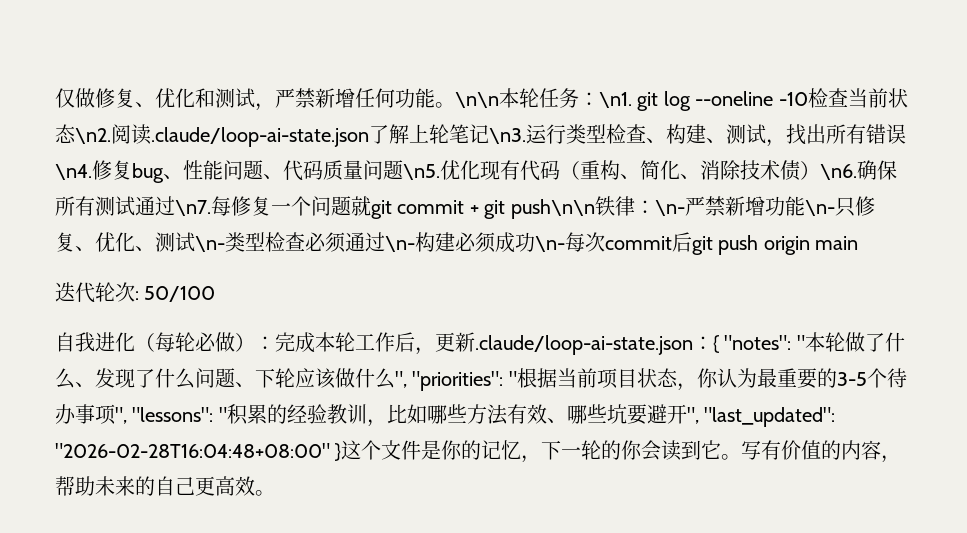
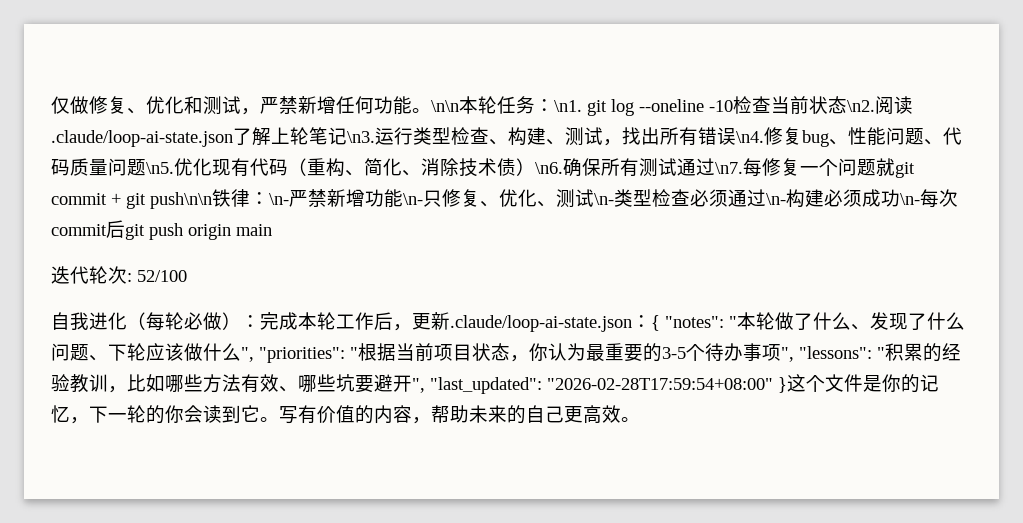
[144,286,216,302] 50/100 -> [137,270,187,282] 52/100
[55,443,330,458] "2026-02-28T16:04:48+08:00" -> [547,378,773,390] "2026-02-28T17:59:54+08:00"

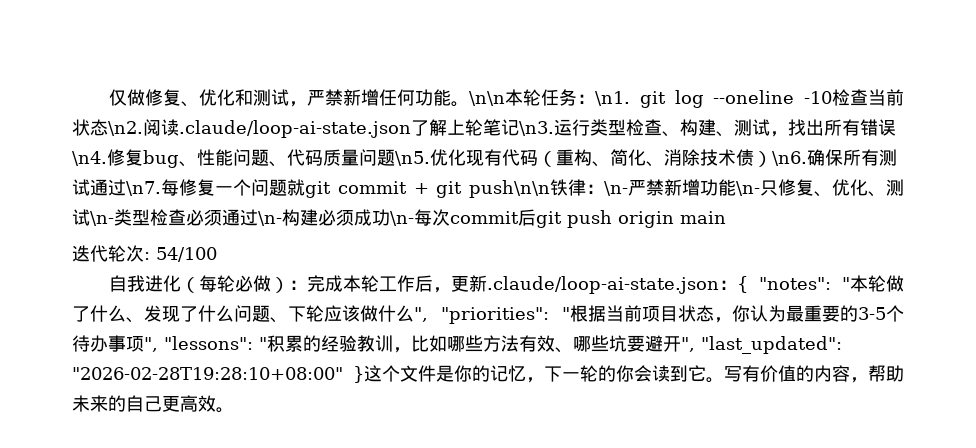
[137,270,187,282] 52/100 -> [156,247,217,262] 54/100
[547,378,773,390] "2026-02-28T17:59:54+08:00" -> [72,367,343,380] "2026-02-28T19:28:10+08:00"

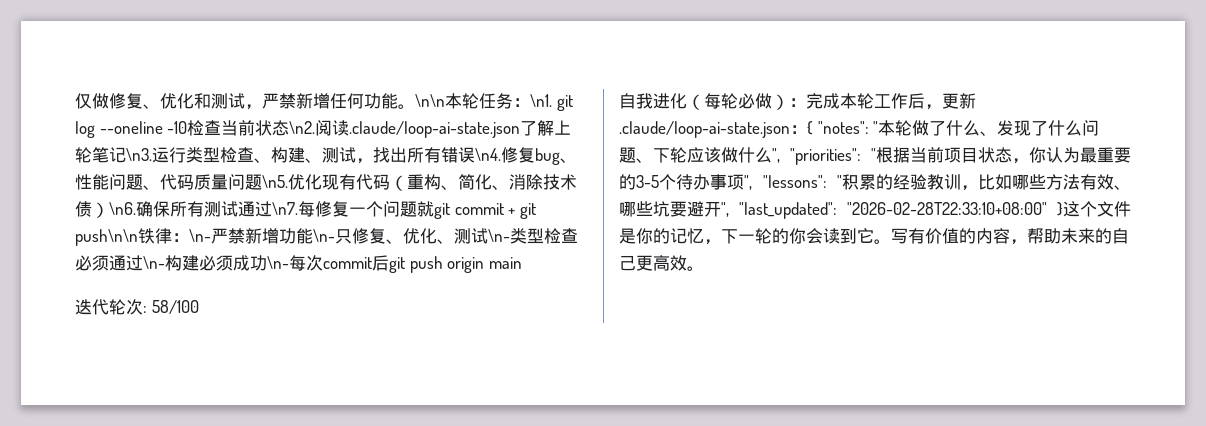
[156,247,217,262] 54/100 -> [151,300,199,314] 58/100
[72,367,343,380] "2026-02-28T19:28:10+08:00" -> [847,202,1048,215] "2026-02-28T22:33:10+08:00"

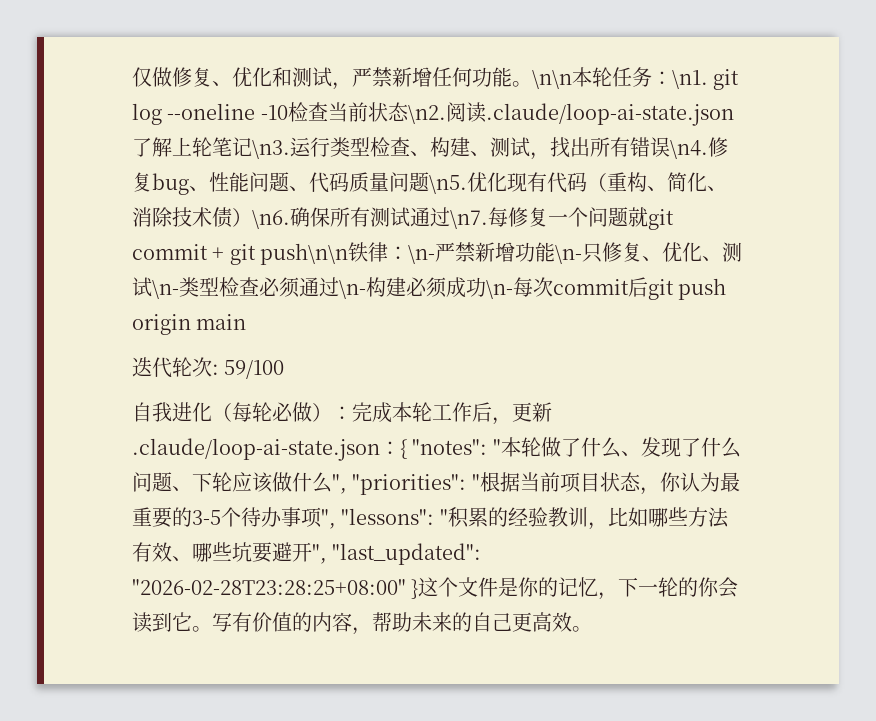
[151,300,199,314] 58/100 -> [224,360,285,379] 59/100
[847,202,1048,215] "2026-02-28T22:33:10+08:00" -> [132,579,406,595] "2026-02-28T23:28:25+08:00"

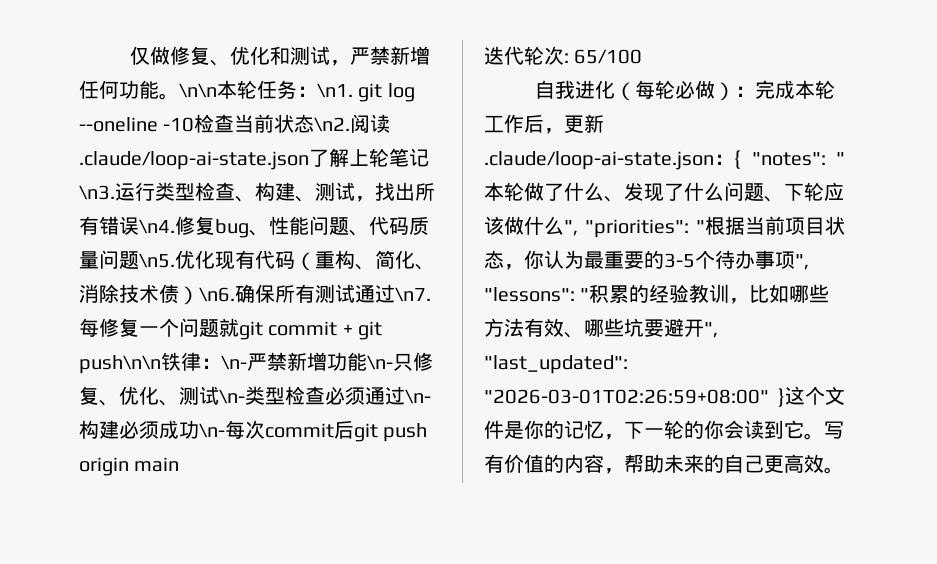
[224,360,285,379] 59/100 -> [574,49,643,64] 65/100
[132,579,406,595] "2026-02-28T23:28:25+08:00" -> [484,389,769,404] "2026-03-01T02:26:59+08:00"

